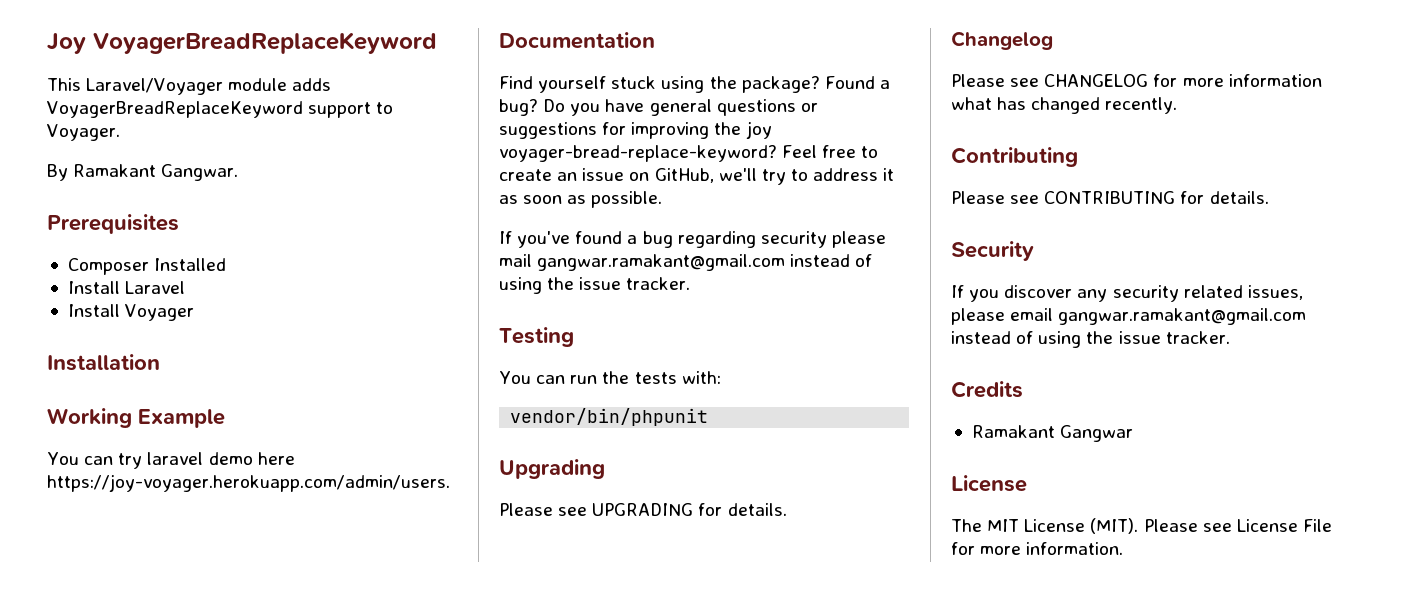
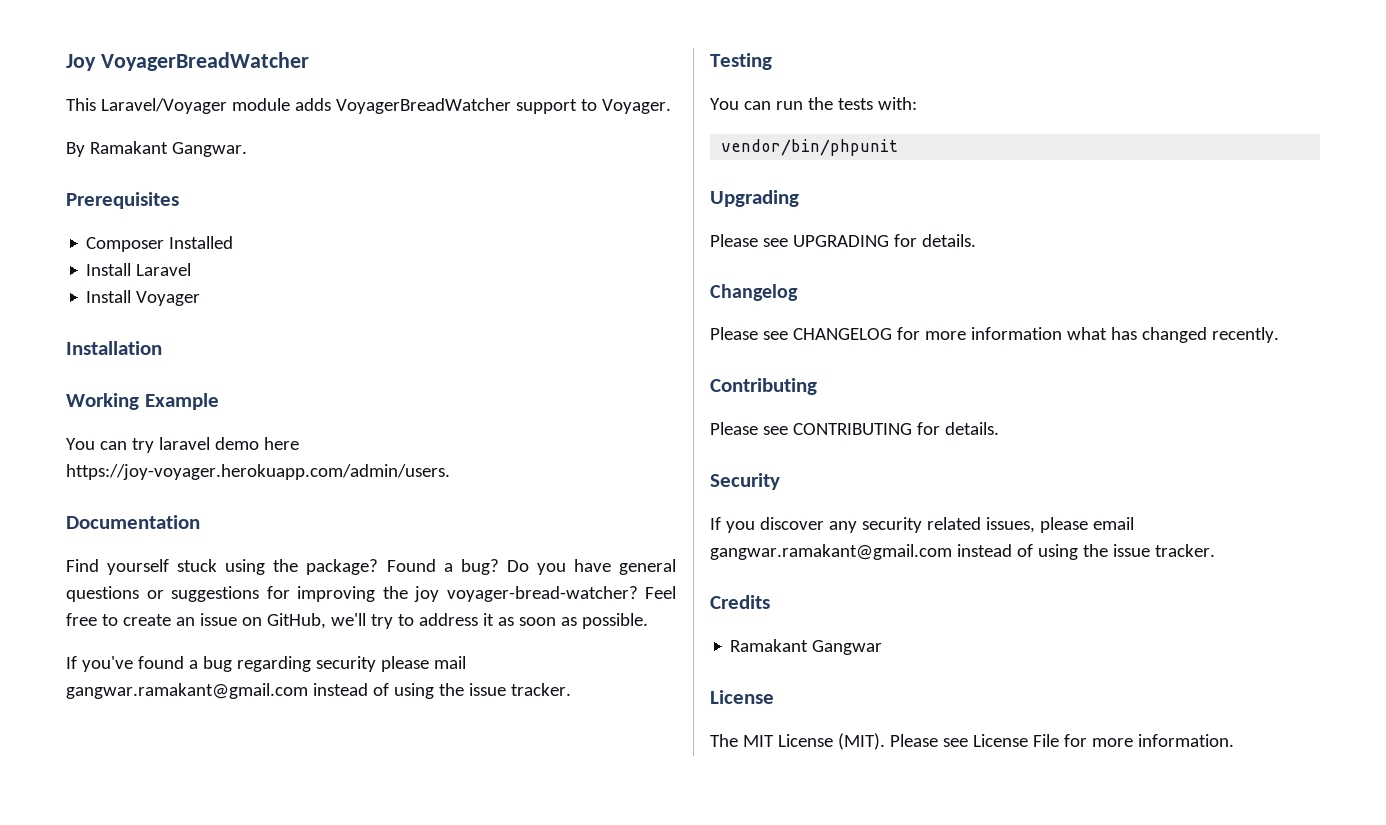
[93,32,437,54] VoyagerBreadReplaceKeyword -> [100,52,309,71] VoyagerBreadWatcher
[47,101,303,118] VoyagerBreadReplaceKeyword -> [335,98,511,114] VoyagerBreadWatcher
[499,145,777,162] voyager-bread-replace-keyword? -> [446,586,638,602] voyager-bread-watcher?

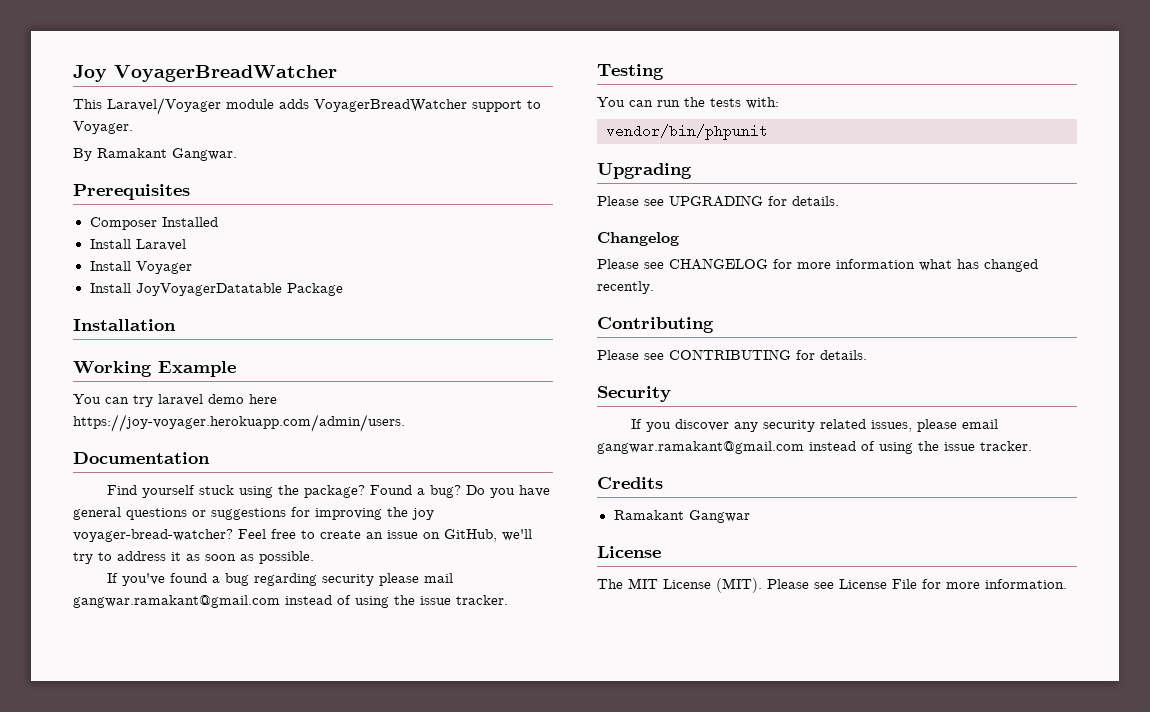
(201, 298) none -> [89,283,343,296] // Install JoyVoyagerDatatable Package

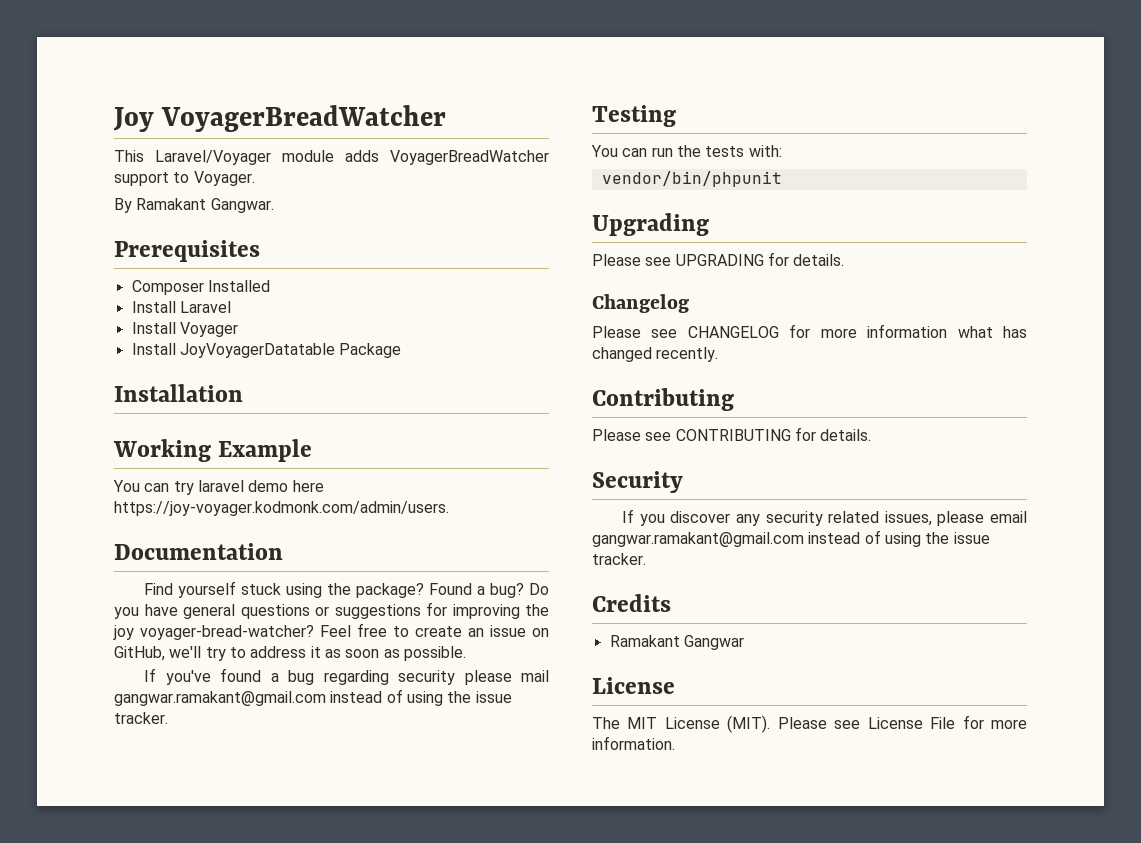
[73,414,405,432] https://joy-voyager.herokuapp.com/admin/users. -> [114,501,449,516] https://joy-voyager.kodmonk.com/admin/users.

